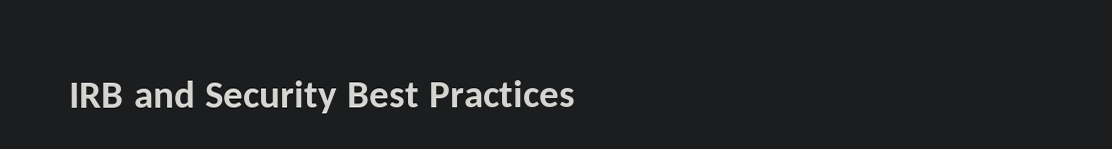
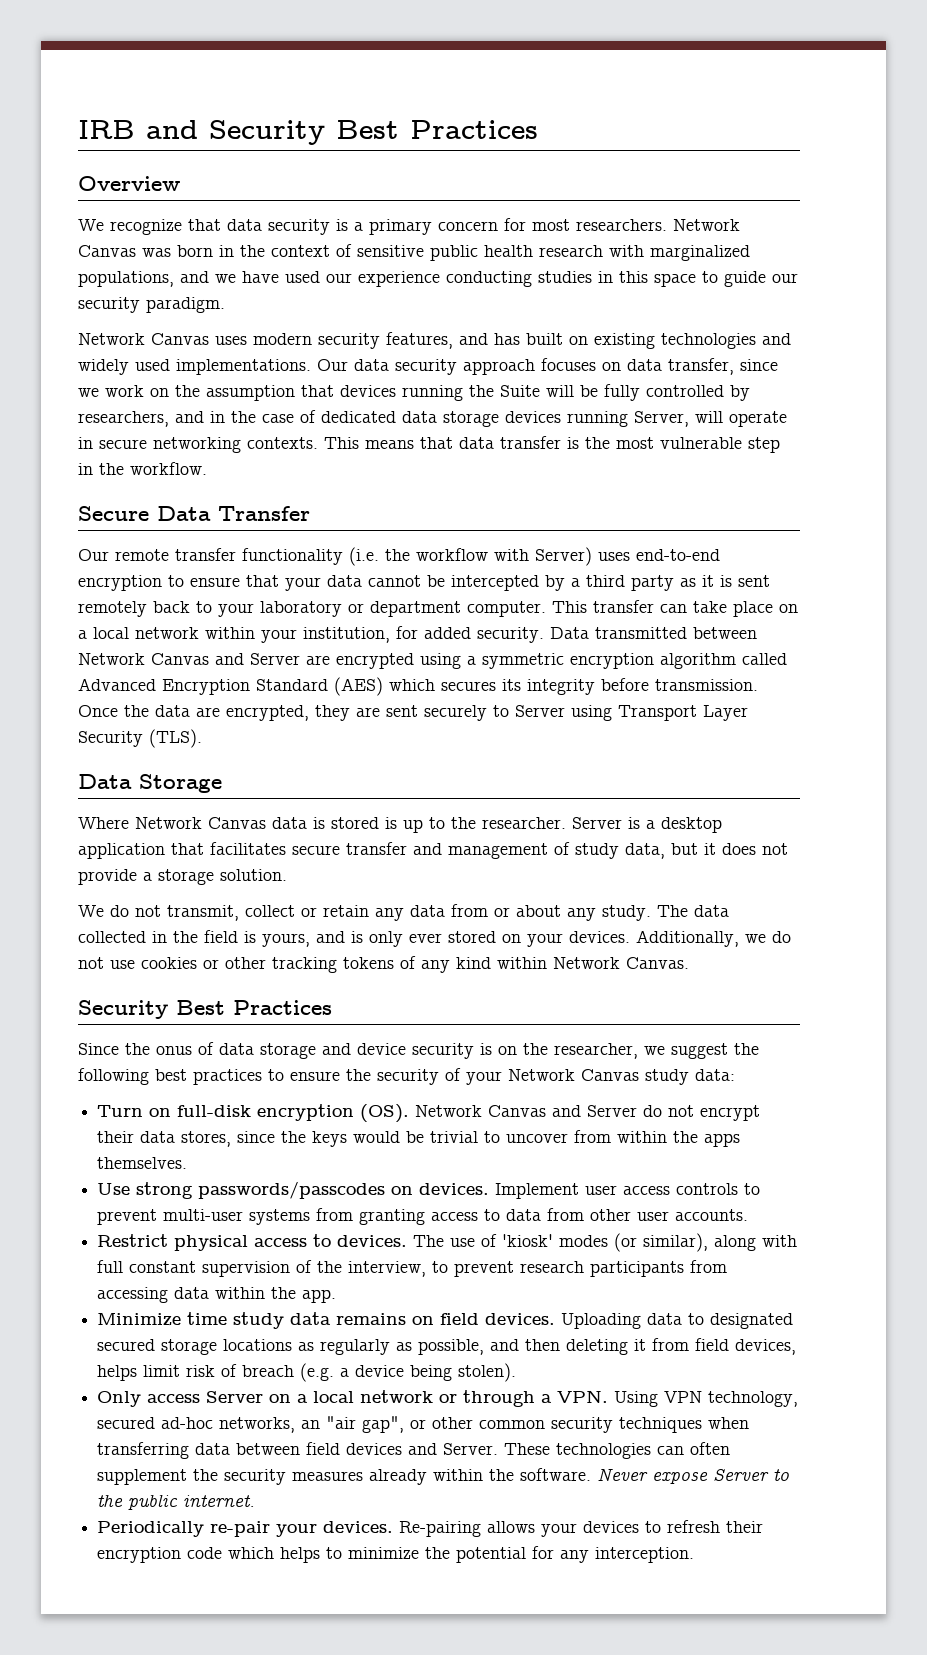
(577, 93) none -> [78,176,180,191] [78,218,740,235] [78,244,750,261] [78,271,798,287] [78,297,225,313] [78,332,791,349] [78,358,778,375] [78,384,750,401] [78,410,787,427] [78,436,780,453] [78,462,207,475] [78,506,310,521] [78,547,720,566] [78,575,770,591] [78,600,798,617] [78,626,757,643] [78,653,787,669] [78,677,758,696] [78,705,748,721] [78,729,202,748] [78,774,222,793] [78,817,722,833] [78,842,788,859] [78,869,287,885] [78,904,729,921] [78,930,791,947] [78,956,689,973] [78,1000,332,1019] [78,1042,759,1059] [78,1068,735,1085] [97,1104,761,1123] [97,1130,741,1147] [97,1157,188,1169] [97,1181,761,1199] [97,1208,749,1225] [97,1233,798,1252] [97,1260,728,1277] [97,1287,337,1303] [97,1312,794,1329] [97,1338,797,1355] [97,1363,517,1382] [97,1390,799,1407] [97,1416,750,1433] [97,1442,731,1459] [97,1468,790,1485] [97,1494,256,1510] [97,1520,764,1537] [97,1546,695,1563] // Overview // We recognize that data security is a primary concern for most researchers. Network Canvas was born in the context of sensitive public health research with marginalized populations, and we have used our experience conducting studies in this space to guide our security paradigm. // Network Canvas uses modern security features, and has built on existing technologies and widely used implementations. Our data security approach focuses on data transfer, since we work on the assumption that devices running the Suite will be fully controlled by researchers, and in the case of dedicated data storage devices running Server, will operate in secure networking contexts. This means that data transfer is the most vulnerable step in the workflow. // Secure Data Transfer // Our remote transfer functionality (i.e. the workflow with Server) uses end-to-end encryption to ensure that your data cannot be intercepted by a third party as it is sent remotely back to your laboratory or department computer. This transfer can take place on a local network within your institution, for added security. Data transmitted between Network Canvas and Server are encrypted using a symmetric encryption algorithm called Advanced Encryption Standard (AES) which secures its integrity before transmission. Once the data are encrypted, they are sent securely to Server using Transport Layer Security (TLS). // Data Storage // Where Network Canvas data is stored is up to the researcher. Server is a desktop application that facilitates secure transfer and management of study data, but it does not provide a storage solution. // We do not transmit, collect or retain any data from or about any study. The data collected in the field is yours, and is only ever stored on your devices. Additionally, we do not use cookies or other tracking tokens of any kind within Network Canvas. // Security Best Practices // Since the onus of data storage and device security is on the researcher, we suggest the following best practices to ensure the security of your Network Canvas study data: // Turn on full-disk encryption (OS). Network Canvas and Server do not encrypt their data stores, since the keys would be trivial to uncover from within the apps themselves. // Use strong passwords/passcodes on devices. Implement user access controls to prevent multi-user systems from granting access to data from other user accounts. // Restrict physical access to devices. The use of 'kiosk' modes (or similar), along with full constant supervision of the interview, to prevent research participants from accessing data within the app. // Minimize time study data remains on field devices. Uploading data to designated secured storage locations as regularly as possible, and then deleting it from field devices, helps limit risk of breach (e.g. a device being stolen). // Only access Server on a local network or through a VPN. Using VPN technology, secured ad-hoc networks, an "air gap", or other common security techniques when transferring data between field devices and Server. These technologies can often supplement the security measures already within the software. Never expose Server to the public internet. // Periodically re-pair your devices. Re-pairing allows your devices to refresh their encryption code which helps to minimize the potential for any interception.

